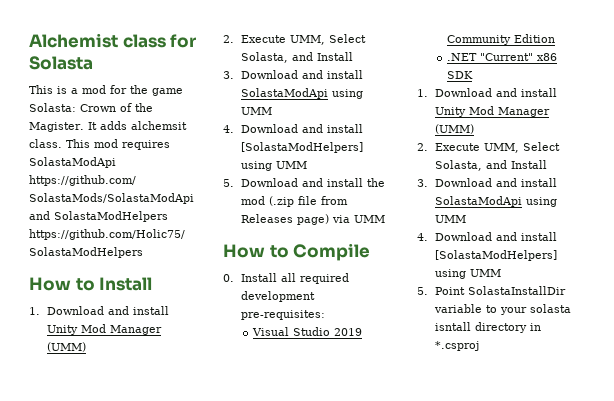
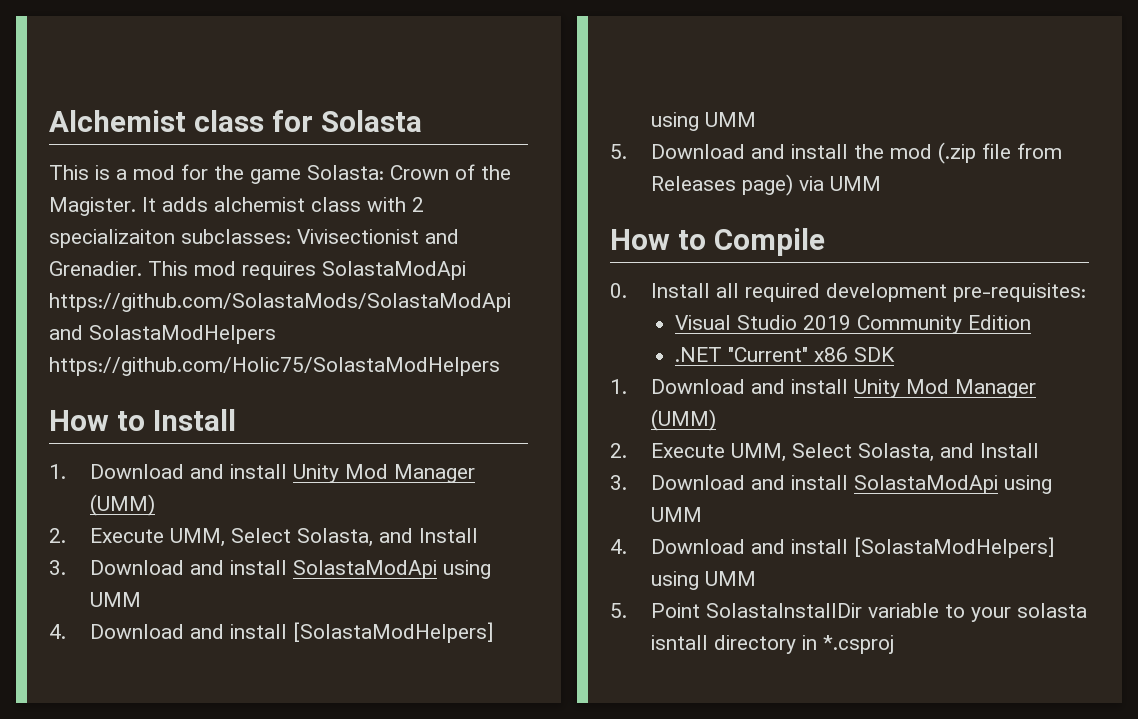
[130,121,187,130] [29,139,62,148] alchemsit class. -> [214,197,424,212] [49,229,459,248] [49,261,142,276] alchemist class with 2 specializaiton subclasses: Vivisectionist and Grenadier.

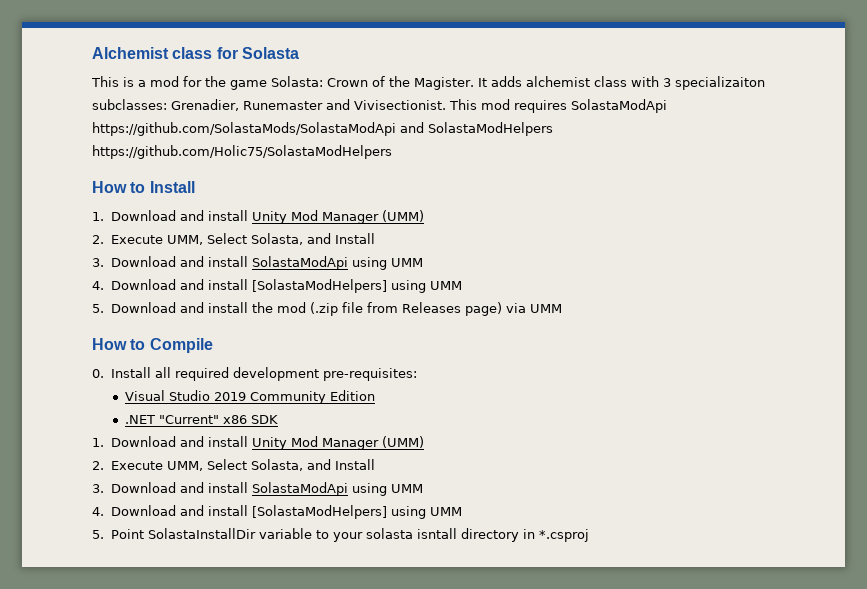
[412,197,424,212] 2 -> [662,78,671,87] 3
[297,229,459,244] [49,261,142,276] Vivisectionist and Grenadier. -> [171,99,446,111] Grenadier, Runemaster and Vivisectionist.

